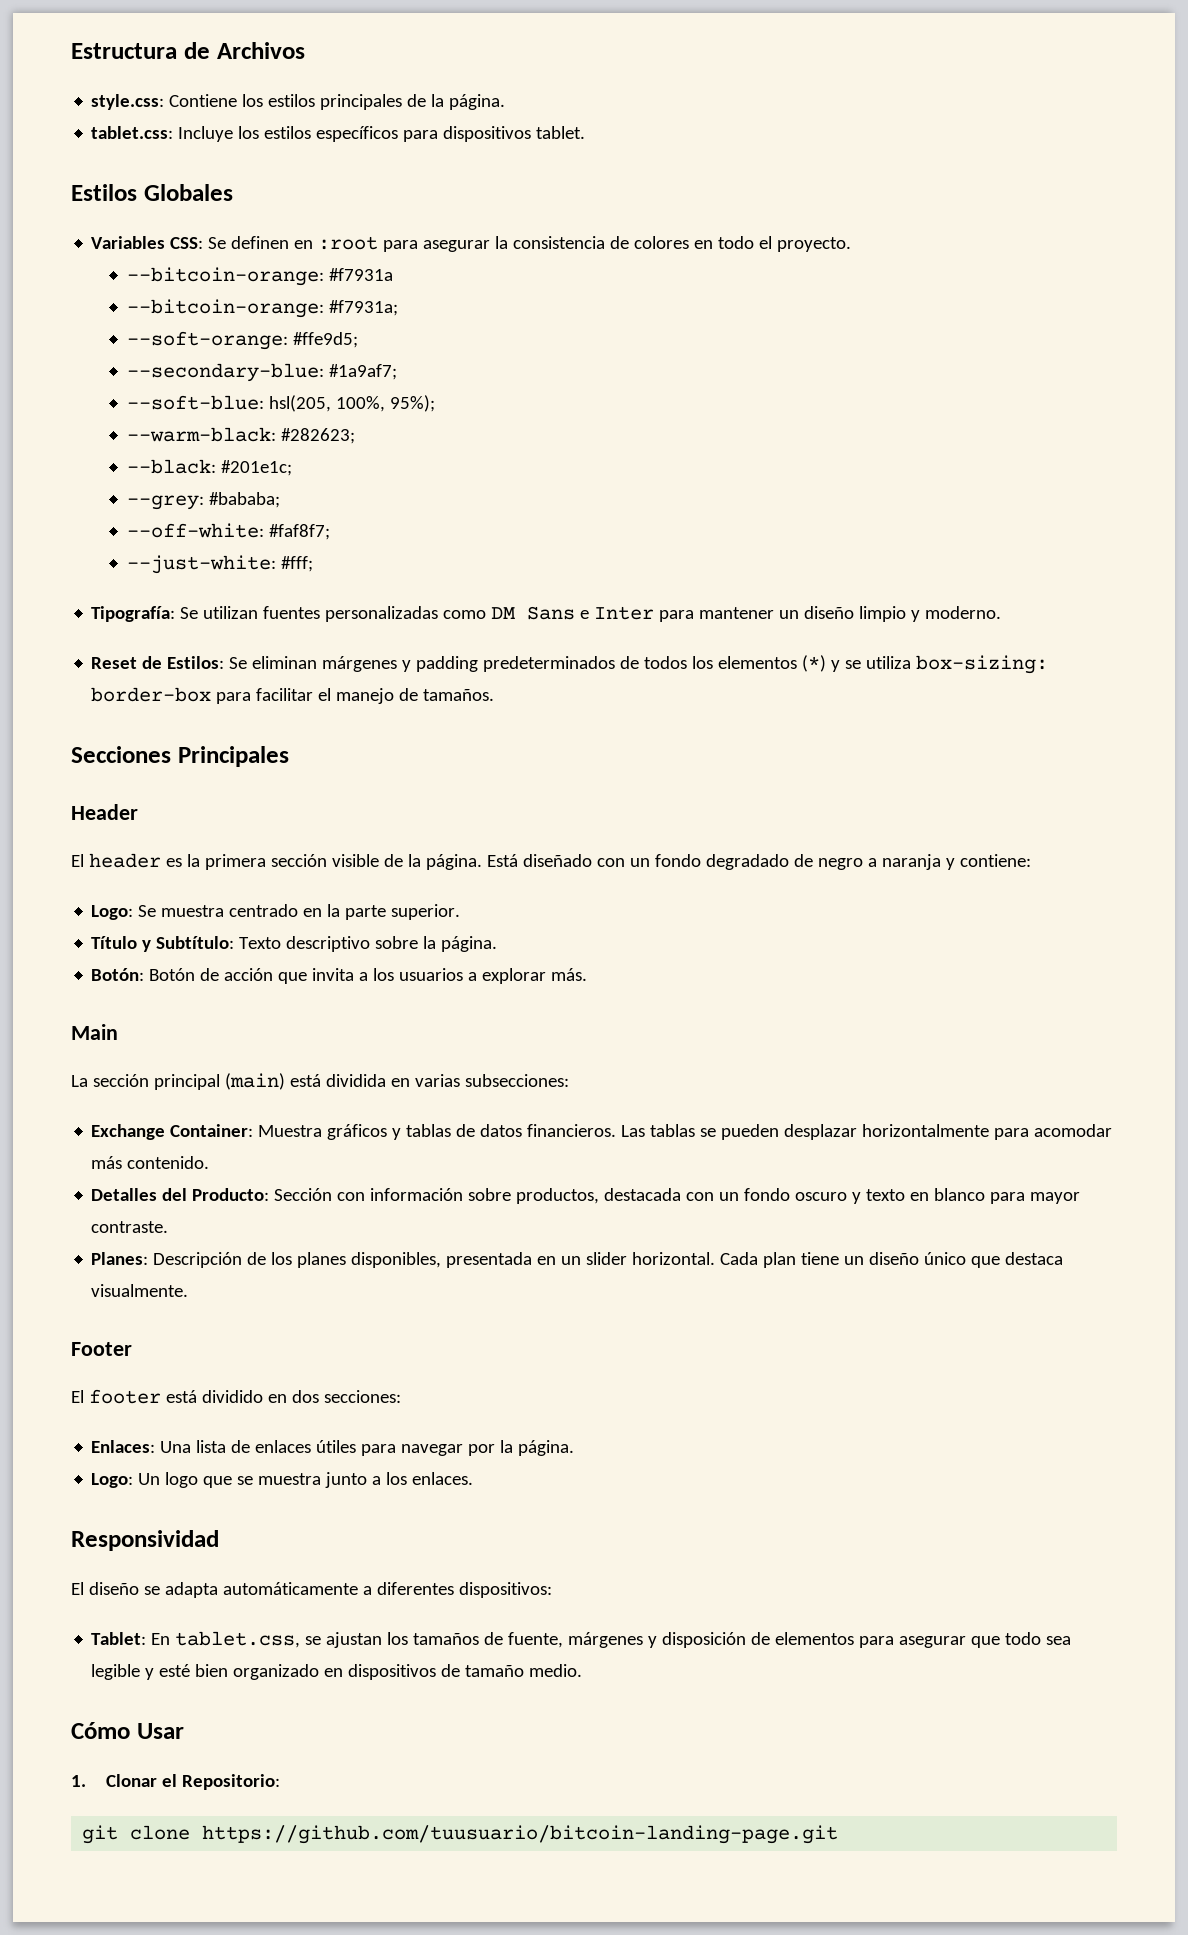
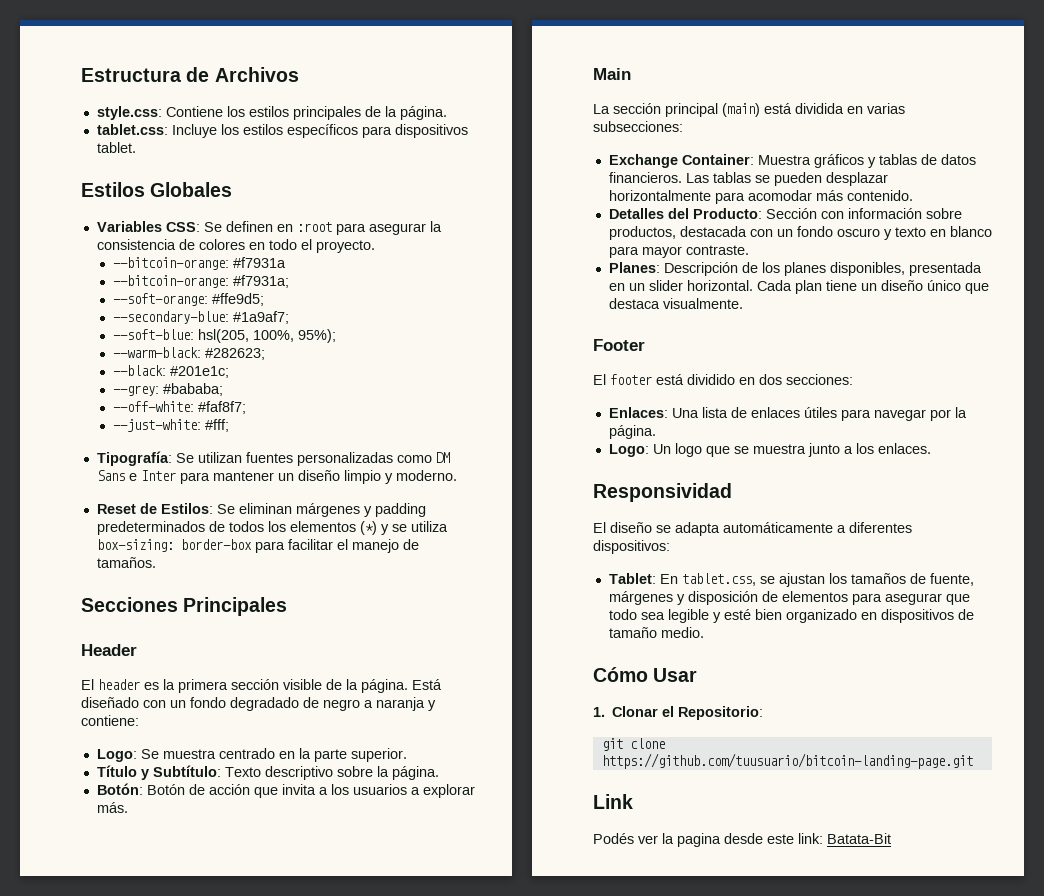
(839, 1834) none -> [593,794,633,809] [593,833,891,847] // Link // Podés ver la pagina desde este link: Batata-Bit

